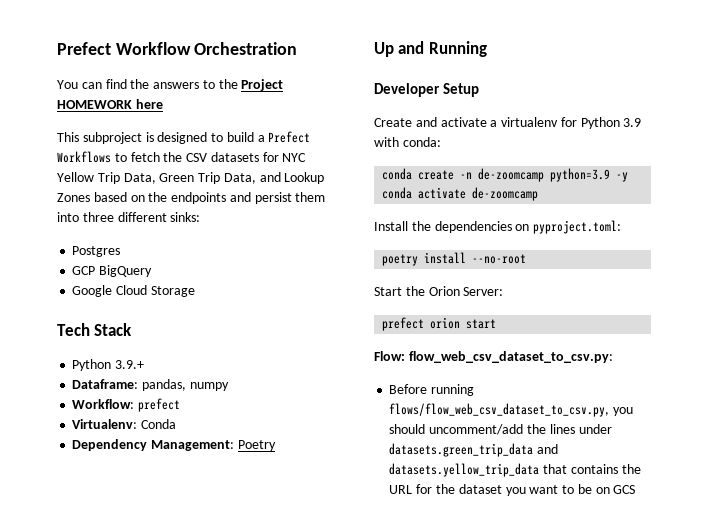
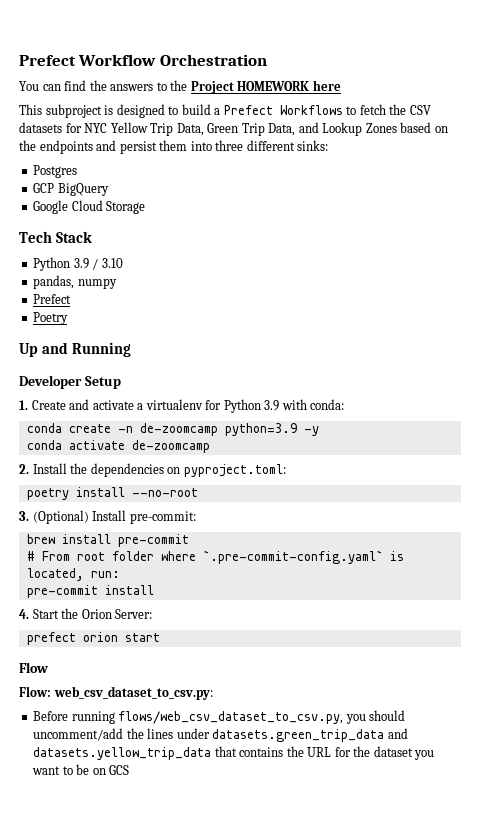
[115,360,145,369] [72,379,139,389] 3.9.+ // Dataframe: -> [73,258,123,270] 3.9 / 3.10 //
[72,398,181,412] [72,419,177,429] [72,439,235,451] Workflow: prefect // Virtualenv: Conda // Dependency Management: -> [33,294,72,304] Prefect //
(480, 90) none -> [19,400,28,410] 1.
(539, 194) none -> [19,464,29,474] 2.
(527, 259) none -> [19,510,196,524] [26,534,189,547] [26,550,404,564] [26,568,120,581] [26,585,154,598] [19,609,29,619] 3. (Optional) Install pre-commit: // brew install pre-commit // # From root folder where `.pre-commit-config.yaml` is located, run: // pre-commit install // 4.
(497, 324) none -> [19,662,48,673] // Flow
[408,351,613,363] flow_web_csv_dataset_to_csv.py: -> [53,686,213,700] web_csv_dataset_to_csv.py:
[389,403,610,417] flows/flow_web_csv_dataset_to_csv.py, -> [118,711,344,724] flows/web_csv_dataset_to_csv.py,

